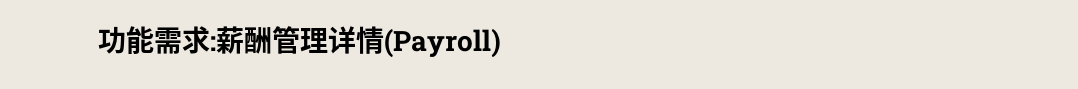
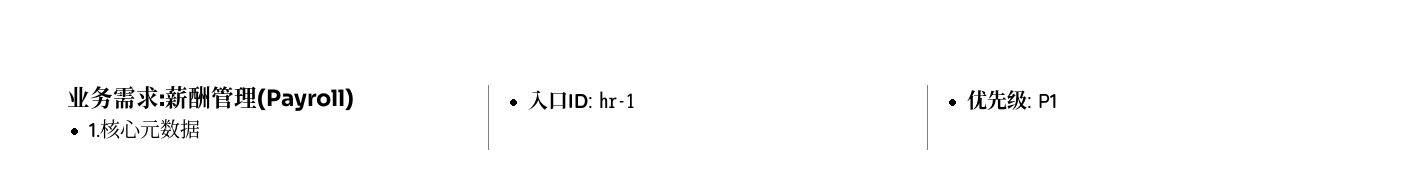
[98,26,154,54] 功能 -> [67,86,113,109] 业务
[328,26,384,54] 详情 -> (257, 97) none
(501, 43) none -> [89,119,200,140] [528,90,635,110] [967,90,1057,110] // 1.核心元数据 // 入口ID: hr-1 // 优先级: P1

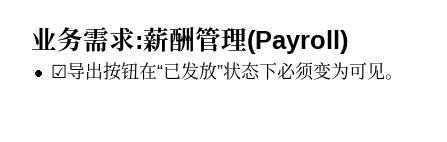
[89,119,200,140] [528,90,635,110] [967,90,1057,110] 1.核心元数据 // 入口ID: hr-1 // 优先级: P1 -> [50,62,403,81] ☑导出按钮在“已发放”状态下必须变为可见。

